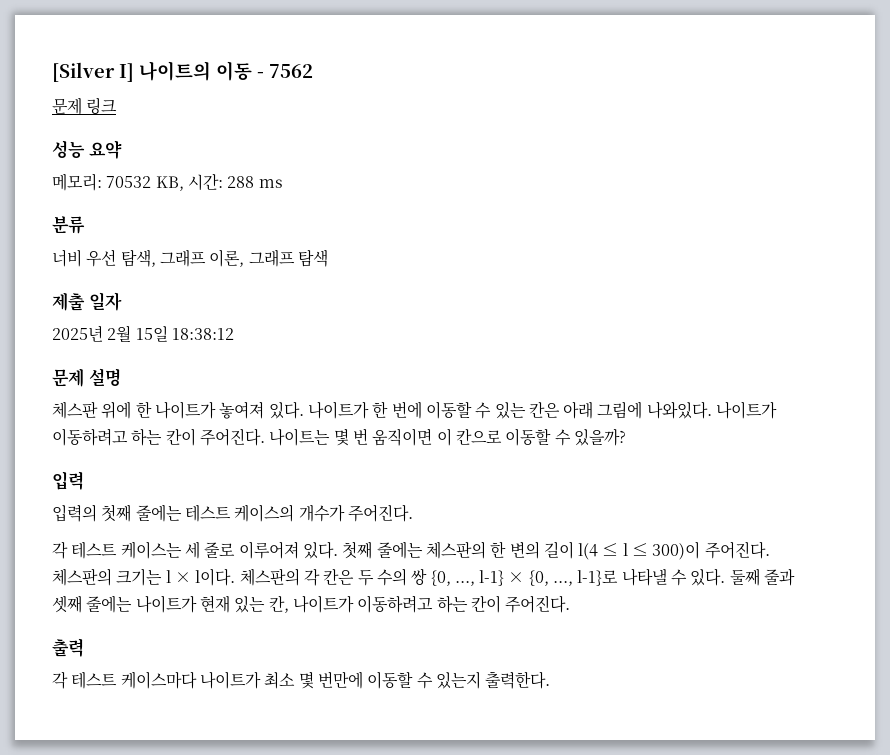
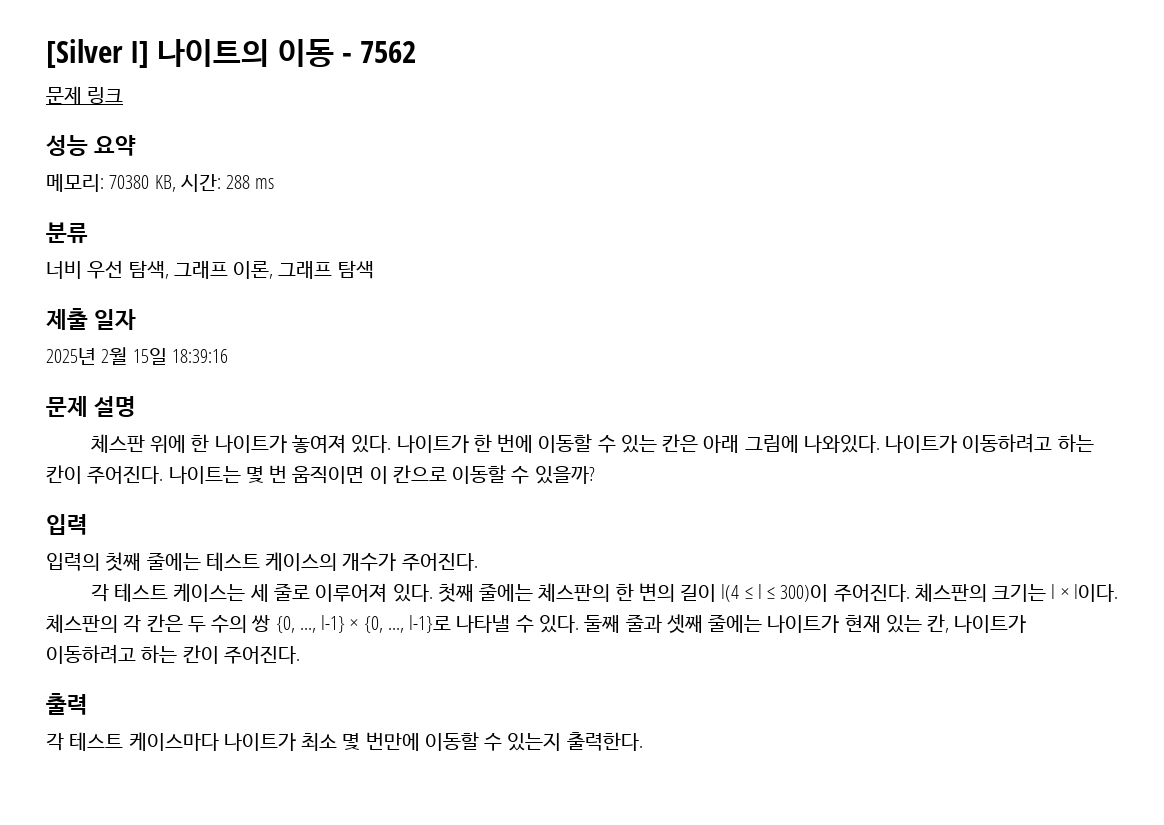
[106,176,152,188] 70532 -> [109,175,150,189] 70380
[171,328,234,340] 18:38:12 -> [171,349,228,363] 18:39:16

